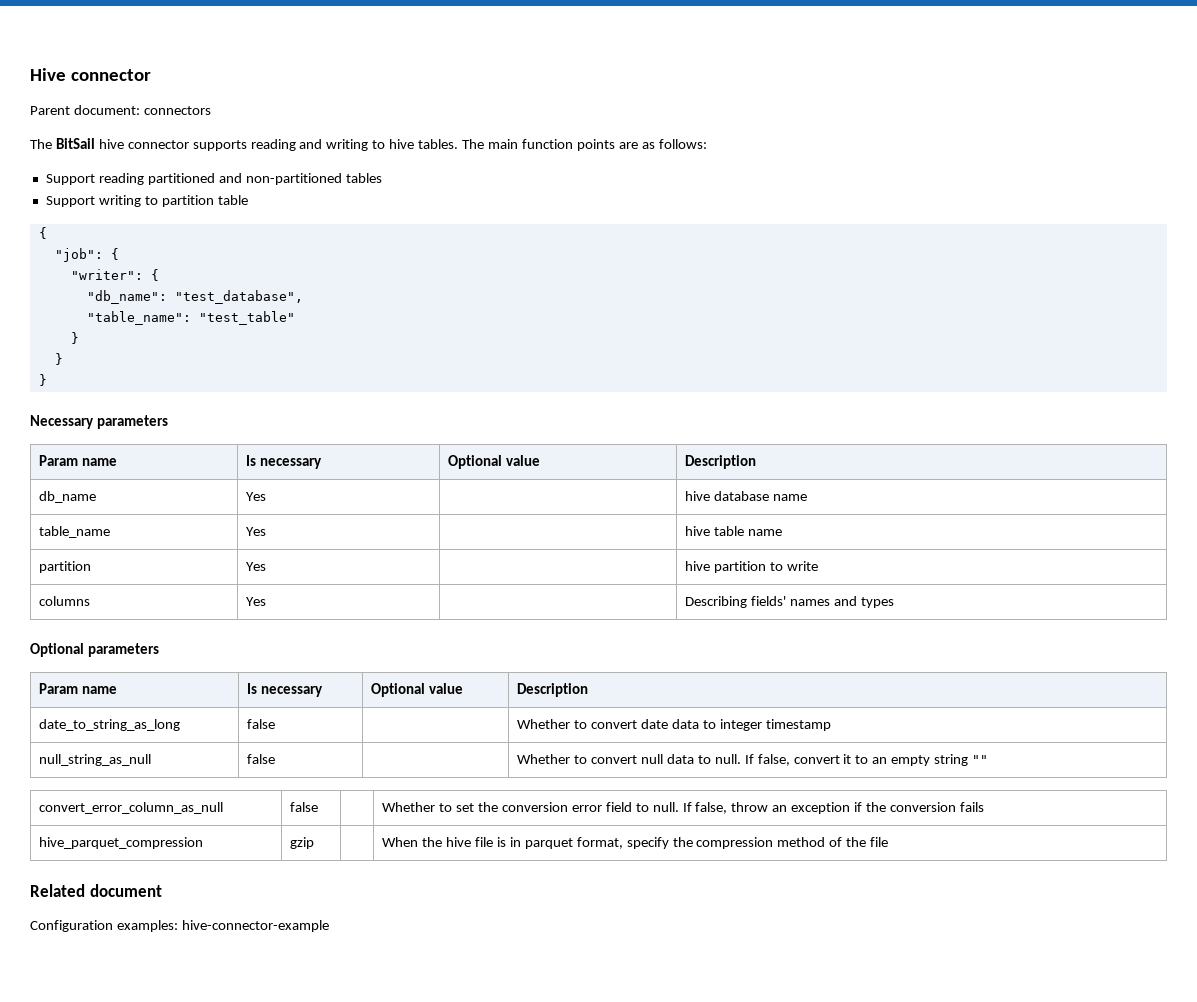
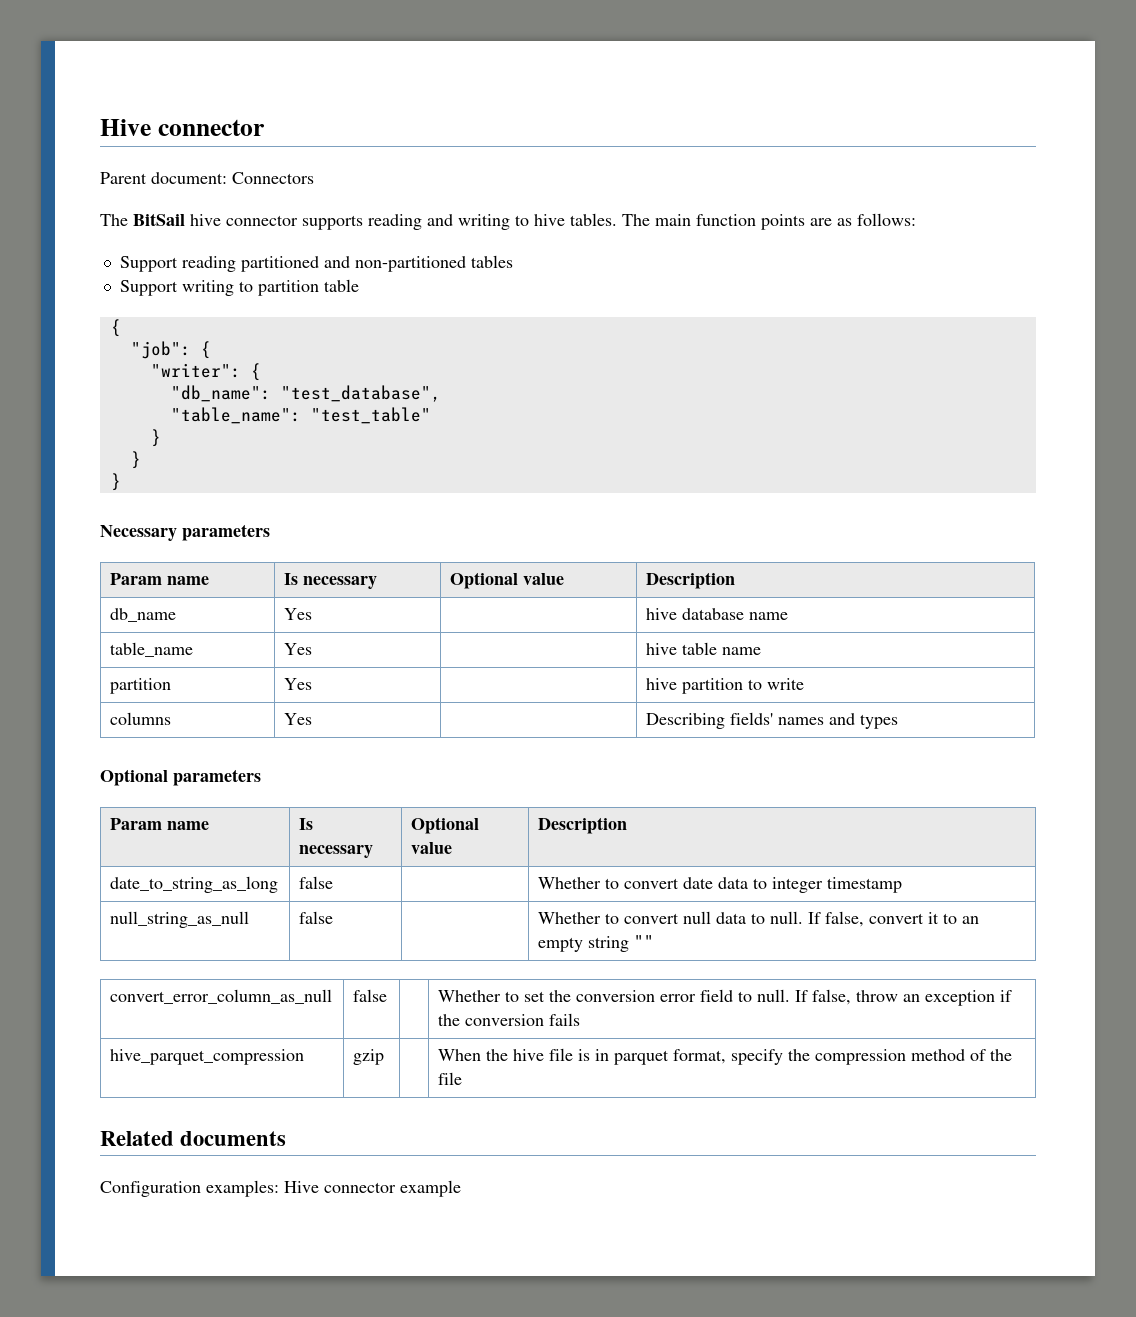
[143,106,211,115] connectors -> [232,172,314,184] Connectors
[89,884,162,897] document -> [180,1131,287,1146] documents
[181,920,329,932] hive-connector-example -> [284,1180,461,1197] Hive connector example

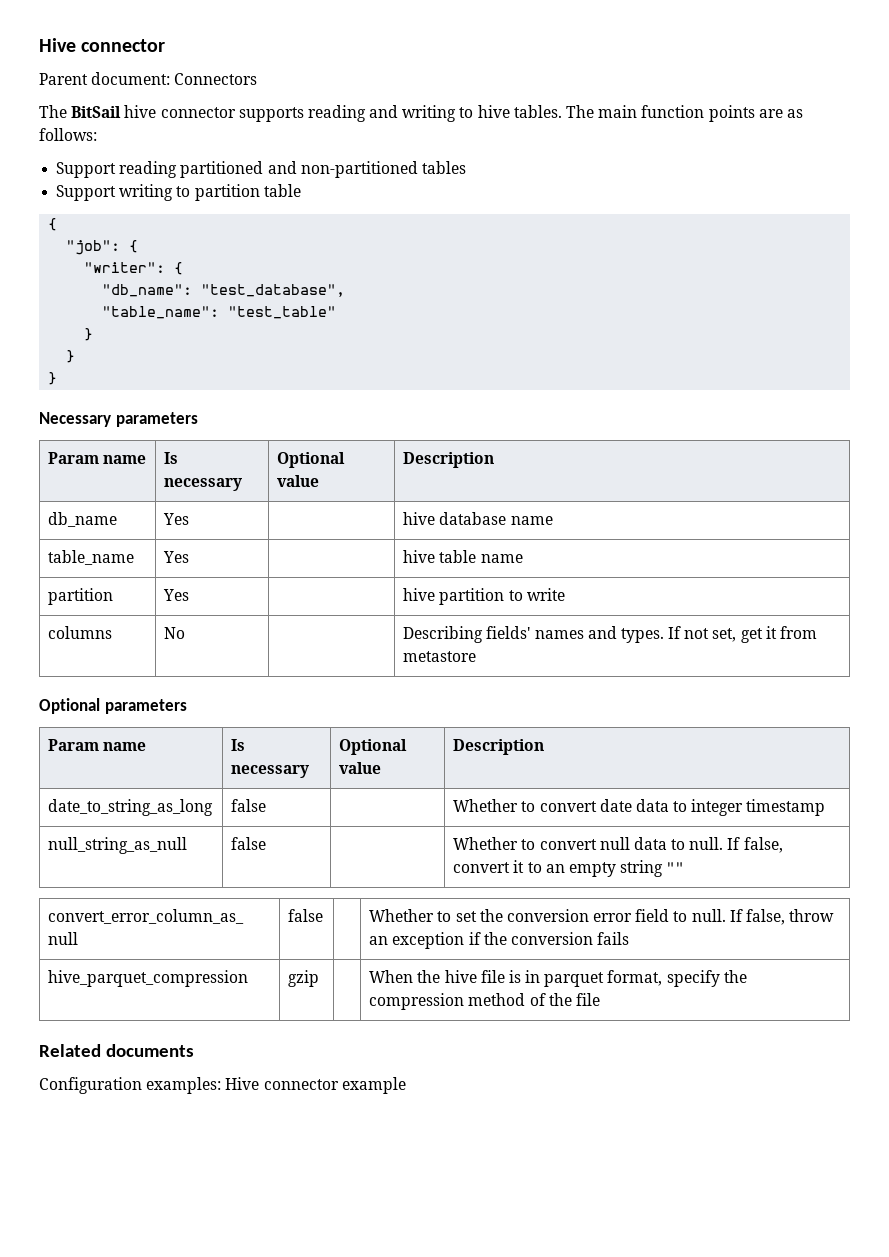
[284,713,313,725] Yes -> [164,627,186,639] No
[860,714,899,729] types -> [620,626,818,643] [403,651,477,662] types. If not set, get it from metastore

